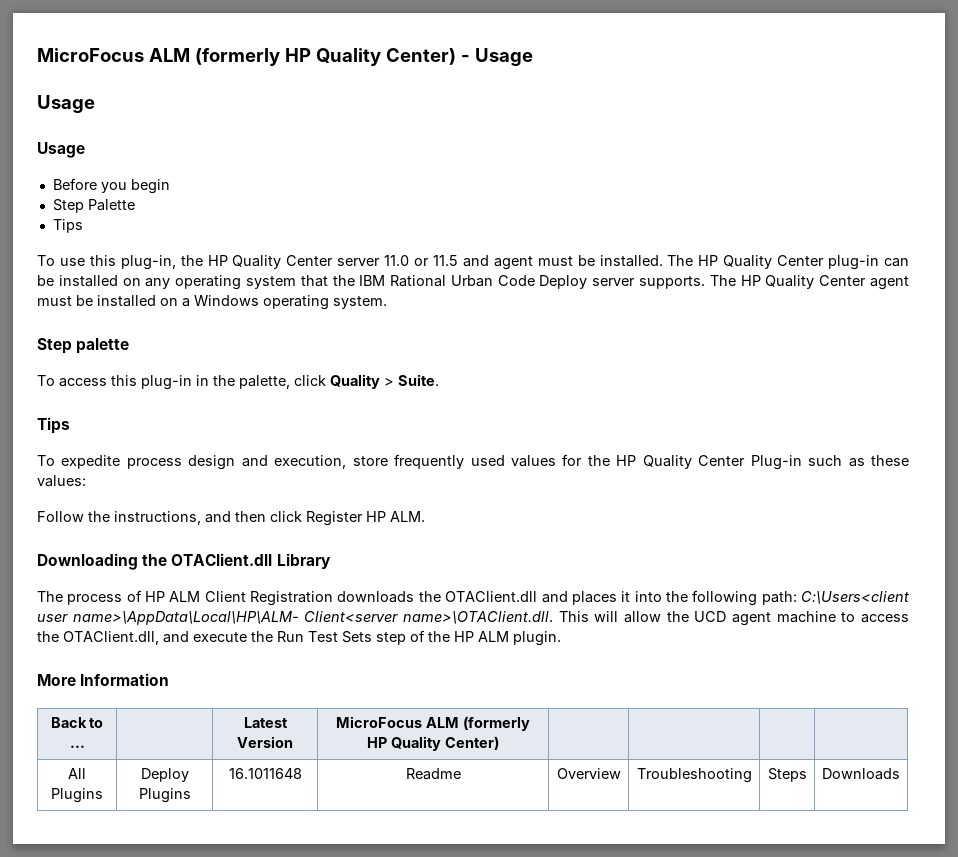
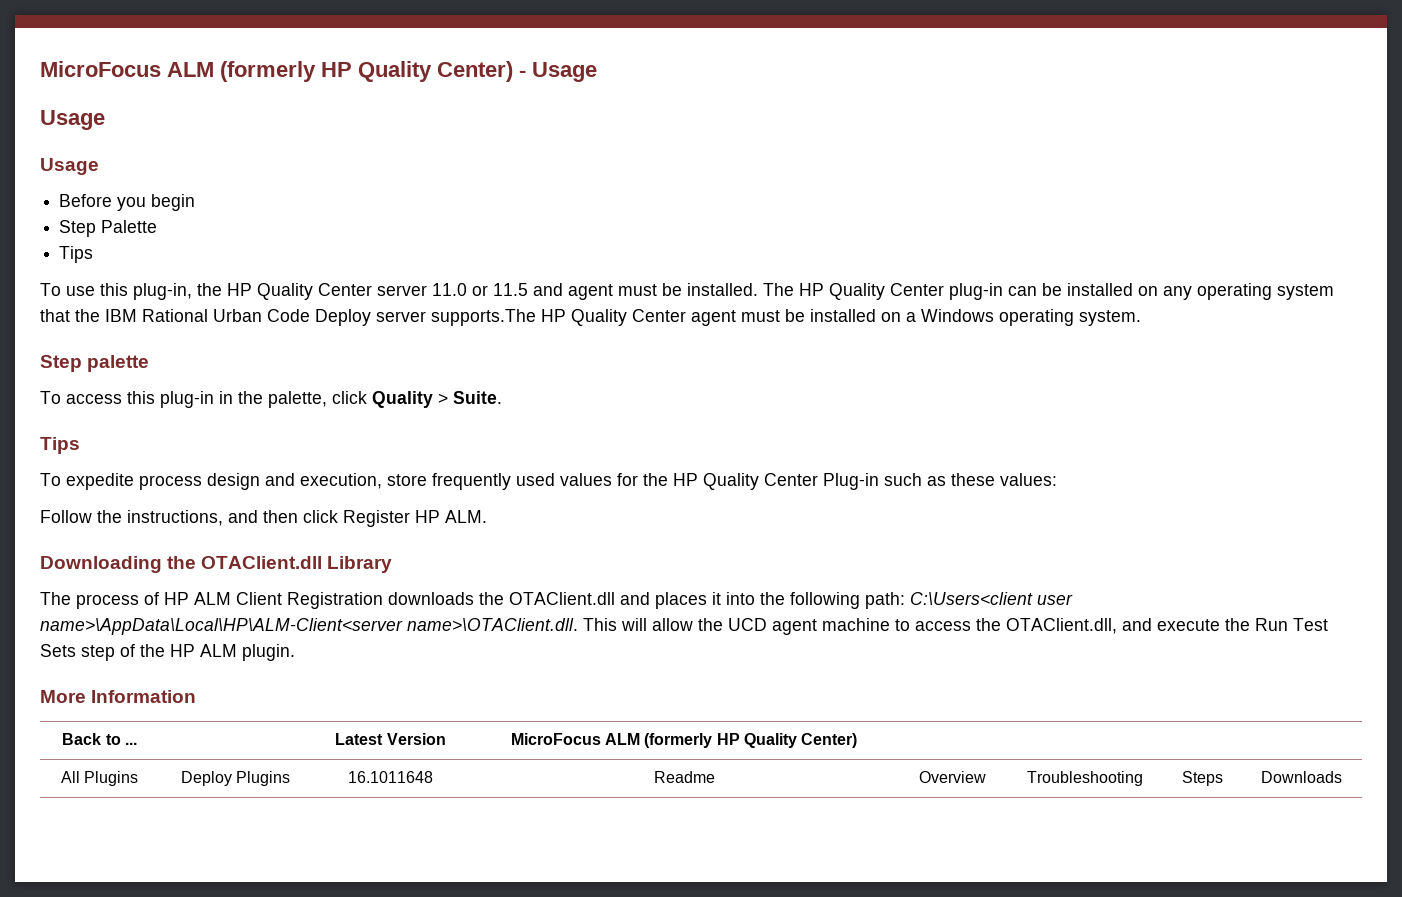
[639,275,736,289] supports. The -> [431,309,536,326] supports.The
[72,611,399,625] name>\AppData\Local\HP\ALM- Client<server -> [40,618,403,635] name>\AppData\Local\HP\ALM-Client<server

